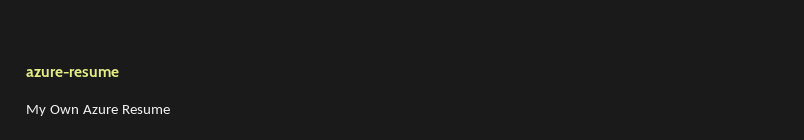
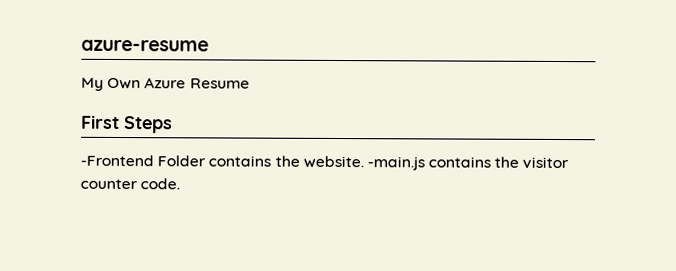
(170, 109) none -> [81,114,173,134] [80,154,570,171] [80,178,181,190] // First Steps // -Frontend Folder contains the website. -main.js contains the visitor counter code.

